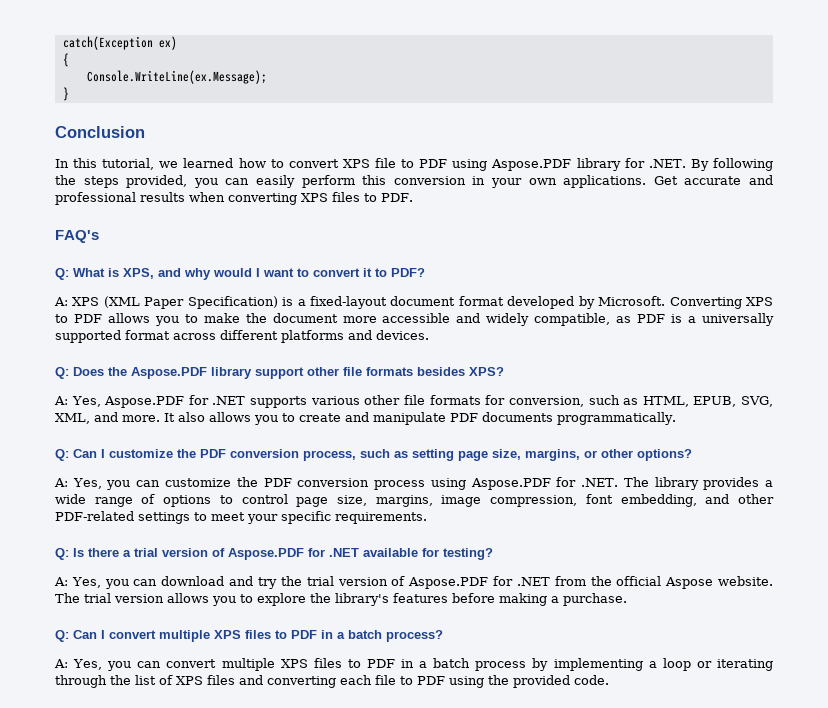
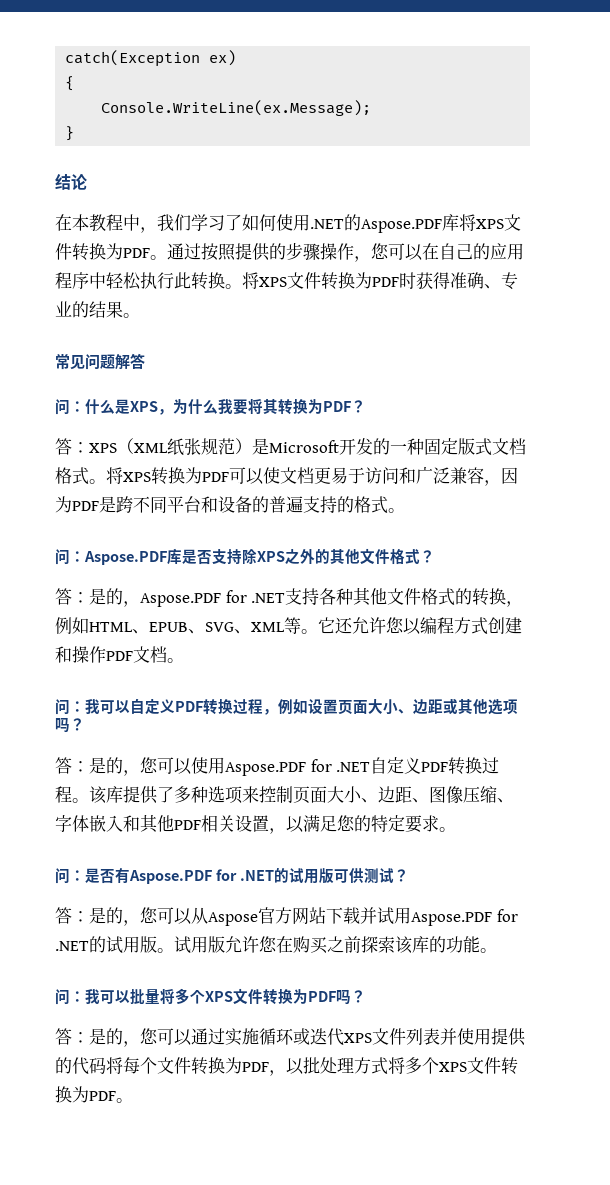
[55,126,145,138] [55,158,773,171] [55,175,774,188] [55,192,413,205] [55,230,99,243] [55,268,425,280] [54,296,773,309] [55,313,775,326] [55,330,429,343] [55,367,504,379] [54,395,773,408] [55,412,676,425] [55,449,692,461] [54,477,773,490] [55,494,774,507] [55,511,427,524] [55,548,493,560] [54,576,774,589] [55,593,627,606] [55,630,443,642] [54,658,774,671] [55,675,609,688] Conclusion // In this tutorial, we learned how to convert XPS file to PDF using Aspose.PDF library for .NET. By following the steps provided, you can easily perform this conversion in your own applications. Get accurate and professional results when converting XPS files to PDF. // FAQ's // Q: What is XPS, and why would I want to convert it to PDF? // A: XPS (XML Paper Specification) is a fixed-layout document format developed by Microsoft. Converting XPS to PDF allows you to make the document more accessible and widely compatible, as PDF is a universally supported format across different platforms and devices. // Q: Does the Aspose.PDF library support other file formats besides XPS? // A: Yes, Aspose.PDF for .NET supports various other file formats for conversion, such as HTML, EPUB, SVG, XML, and more. It also allows you to create and manipulate PDF documents programmatically. // Q: Can I customize the PDF conversion process, such as setting page size, margins, or other options? // A: Yes, you can customize the PDF conversion process using Aspose.PDF for .NET. The library provides a wide range of options to control page size, margins, image compression, font embedding, and other PDF-related settings to meet your specific requirements. // Q: Is there a trial version of Aspose.PDF for .NET available for testing? // A: Yes, you can download and try the trial version of Aspose.PDF for .NET from the official Aspose website. The trial version allows you to explore the library's features before making a purchase. // Q: Can I convert multiple XPS files to PDF in a batch process? // A: Yes, you can convert multiple XPS files to PDF in a batch process by implementing a loop or iterating through the list of XPS files and converting each file to PDF using the provided code. -> [55,173,87,191] [55,214,521,233] [55,242,524,262] [55,272,518,290] [55,301,140,318] [55,353,145,370] [55,398,366,415] [55,438,526,456] [55,466,518,486] [55,496,405,514] [55,548,435,565] [55,587,524,607] [55,617,522,635] [55,646,184,663] [55,698,518,715] [55,717,85,733] [55,757,500,776] [55,786,514,804] [55,814,456,834] [55,867,409,884] [55,907,518,926] [55,936,497,954] [55,988,366,1005] [55,1028,526,1047] [55,1057,518,1076] [55,1086,133,1103] 结论 // 在本教程中，我们学习了如何使用.NET的Aspose.PDF库将XPS文件转换为PDF。通过按照提供的步骤操作，您可以在自己的应用程序中轻松执行此转换。将XPS文件转换为PDF时获得准确、专业的结果。 // 常见问题解答 // 问：什么是XPS，为什么我要将其转换为PDF？ // 答：XPS（XML纸张规范）是Microsoft开发的一种固定版式文档格式。将XPS转换为PDF可以使文档更易于访问和广泛兼容，因为PDF是跨不同平台和设备的普遍支持的格式。 // 问：Aspose.PDF库是否支持除XPS之外的其他文件格式？ // 答：是的，Aspose.PDF for .NET支持各种其他文件格式的转换，例如HTML、EPUB、SVG、XML等。它还允许您以编程方式创建和操作PDF文档。 // 问：我可以自定义PDF转换过程，例如设置页面大小、边距或其他选项吗？ // 答：是的，您可以使用Aspose.PDF for .NET自定义PDF转换过程。该库提供了多种选项来控制页面大小、边距、图像压缩、字体嵌入和其他PDF相关设置，以满足您的特定要求。 // 问：是否有Aspose.PDF for .NET的试用版可供测试？ // 答：是的，您可以从Aspose官方网站下载并试用Aspose.PDF for .NET的试用版。试用版允许您在购买之前探索该库的功能。 // 问：我可以批量将多个XPS文件转换为PDF吗？ // 答：是的，您可以通过实施循环或迭代XPS文件列表并使用提供的代码将每个文件转换为PDF，以批处理方式将多个XPS文件转换为PDF。

